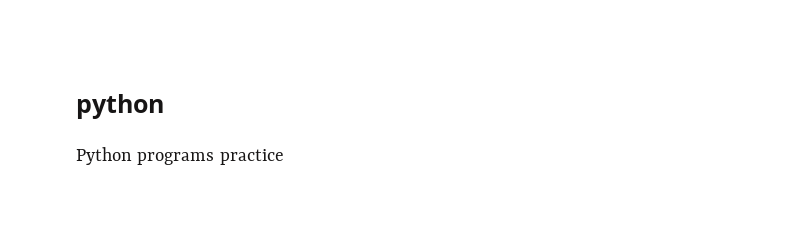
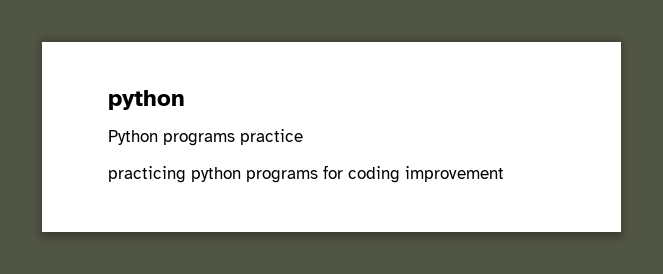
(284, 157) none -> [108,165,504,183] // practicing python programs for coding improvement

